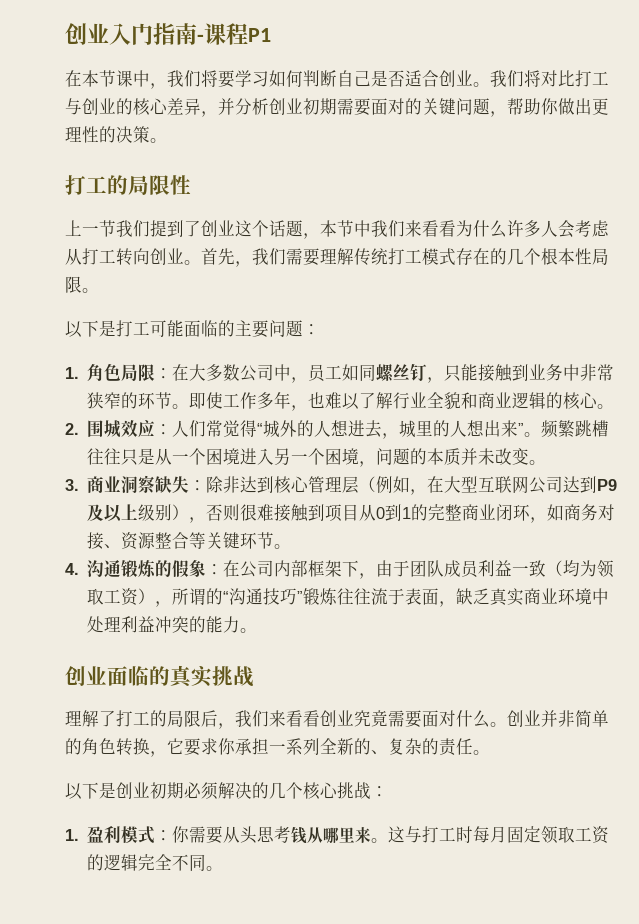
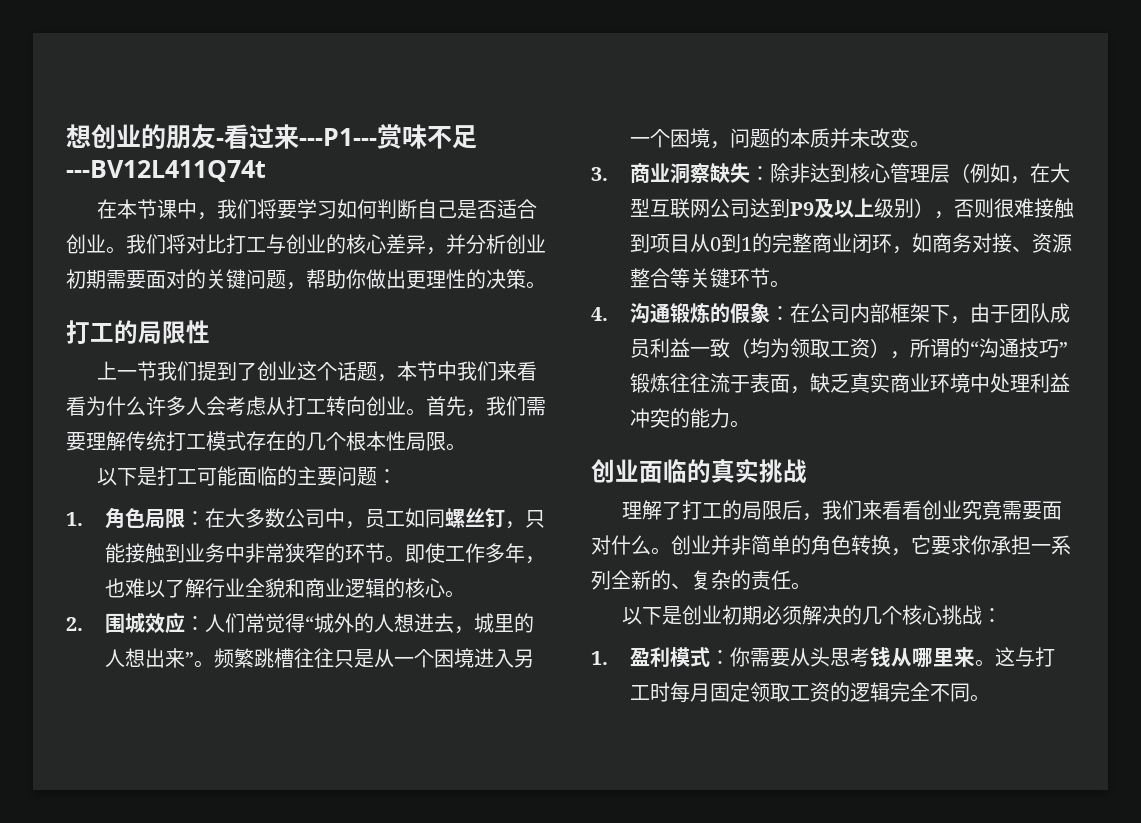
[65,23,271,45] 创业入门指南-课程P1 -> [66,124,477,149] [66,160,266,182] 想创业的朋友-看过来---P1---赏味不足---BV12L411Q74t

